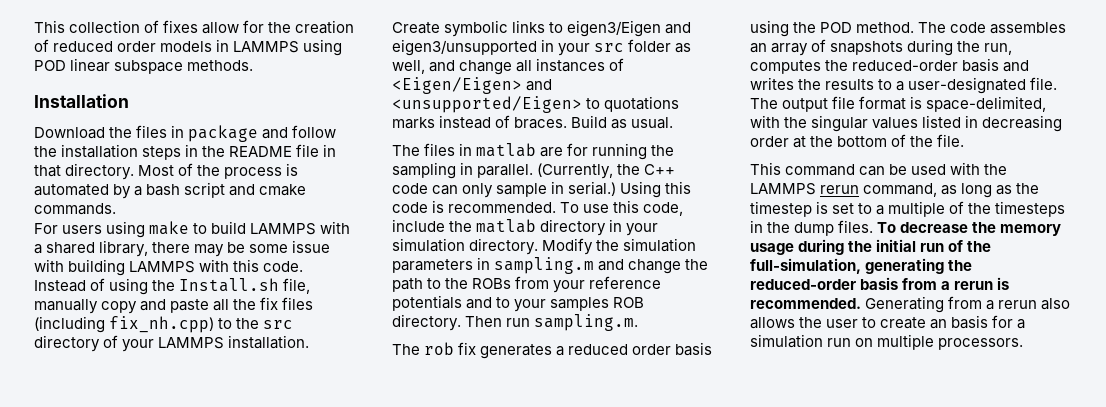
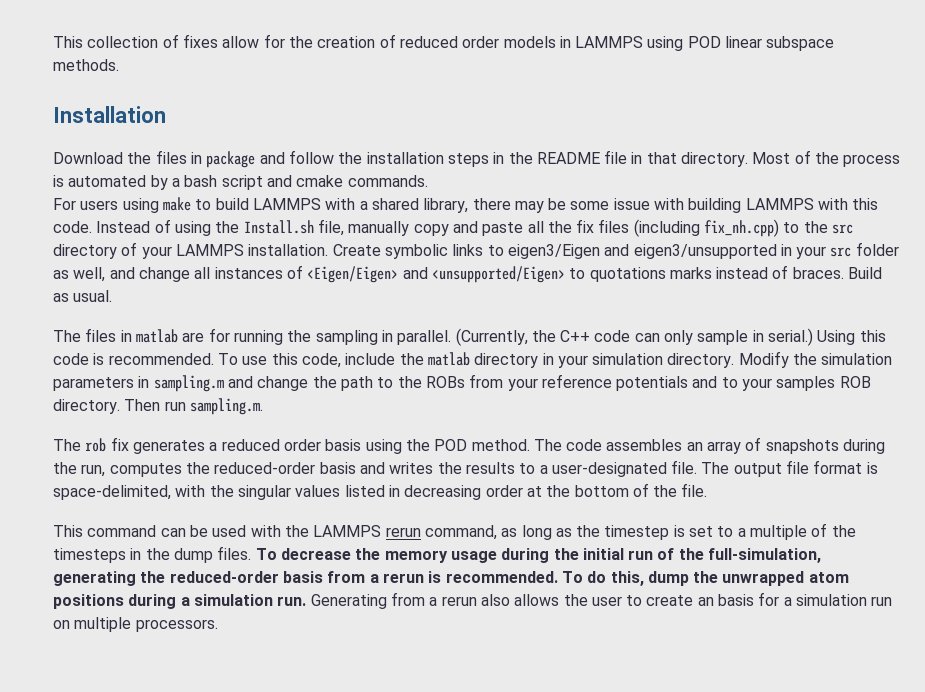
(861, 303) none -> [561,571,849,586] [53,594,307,609] To do this, dump the unwrapped atom positions during a simulation run.

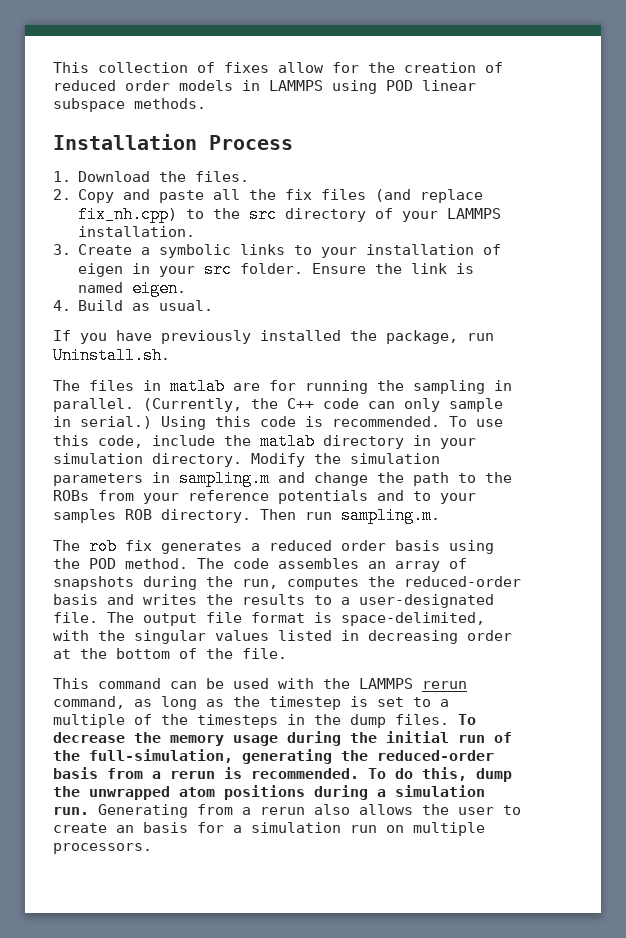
[53,150,901,168] [53,175,428,190] [53,197,879,213] [53,219,449,236] // Download the files in package and follow the installation steps in the README file in that directory. Most of the process is automated by a bash script and cmake commands. // For users using make to build LAMMPS with a shared library, there may be some issue with building LAMMPS with this code. Instead of using the Install.sh file, manually copy -> [209,135,293,150] [53,171,250,182] [53,189,115,203] Process // 1. Download the files. // 2. Copy
[633,219,700,237] (including -> [375,189,484,203] (and replace
[332,242,899,259] [53,265,883,283] [53,290,113,302] Create symbolic links to eigen3/Eigen and eigen3/unsupported in your src folder as well, and change all instances of <Eigen/Eigen> and <unsupported/Eigen> to quotations marks instead of braces. Build as usual. -> [53,244,502,258] [78,261,475,278] [78,280,187,297] [53,300,214,311] [53,330,494,344] [53,347,170,364] // 3. Create a symbolic links to your installation of eigen in your src folder. Ensure the link is named eigen. // 4. Build as usual. // If you have previously installed the package, run Uninstall.sh.

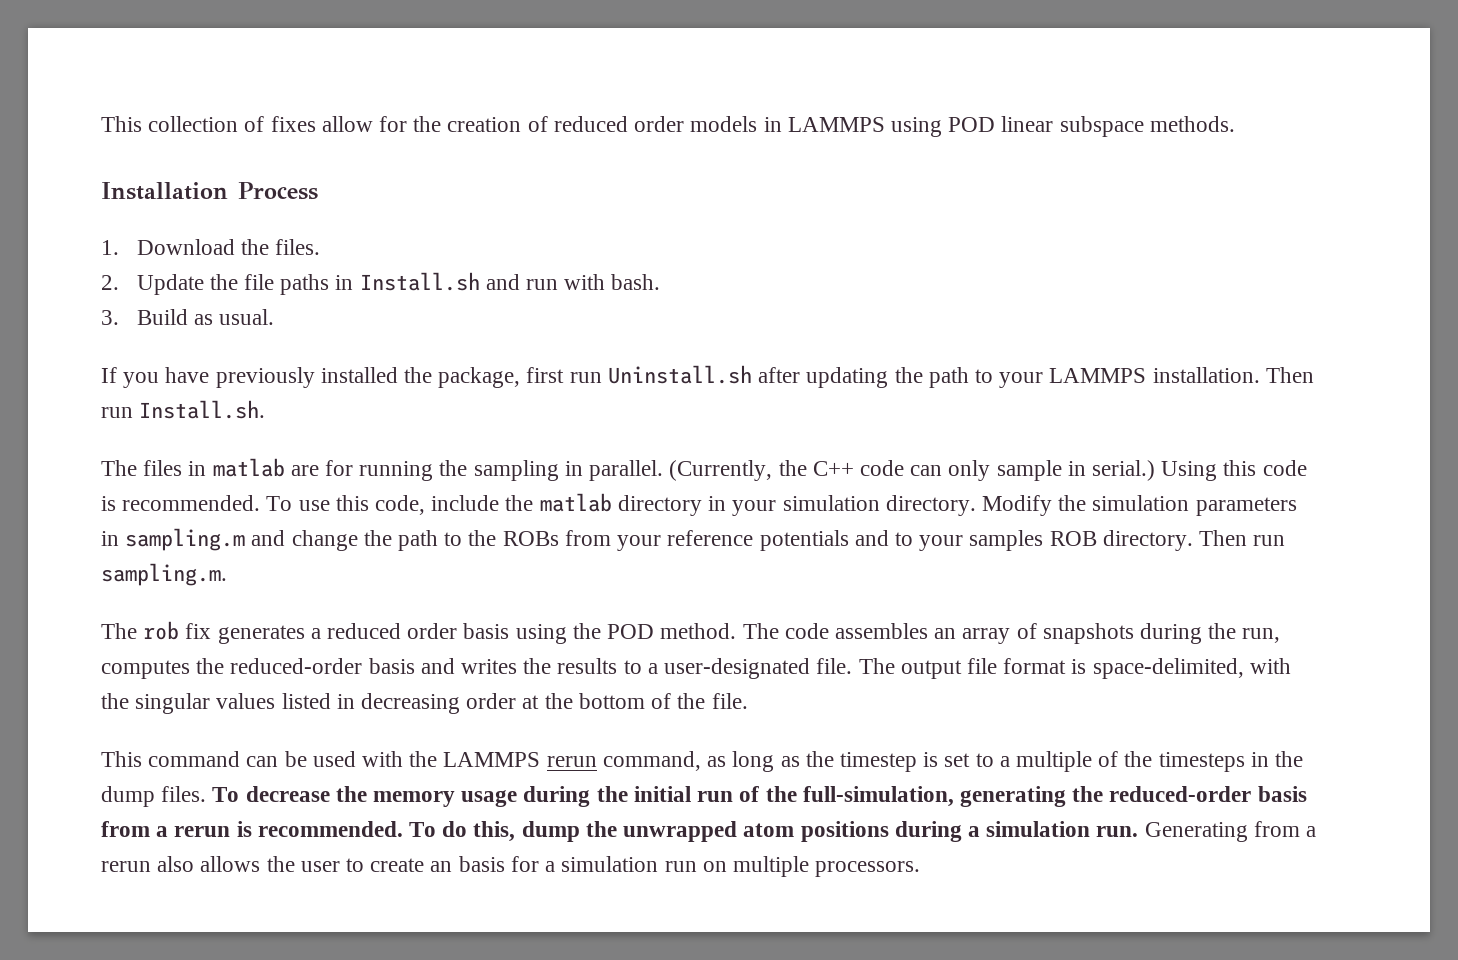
[78,189,484,203] [78,206,502,223] [78,226,196,237] [53,244,502,258] [78,261,475,278] [78,280,187,297] [53,300,71,311] Copy and paste all the fix files (and replace fix_nh.cpp) to the src directory of your LAMMPS installation. // 3. Create a symbolic links to your installation of eigen in your src folder. Ensure the link is named eigen. // 4. -> [136,272,661,295] [101,310,119,325] Update the file paths in Install.sh and run with bash. // 3.
[467,333,494,341] [53,347,170,364] run Uninstall.sh. -> [526,365,1314,388] [101,400,266,419] first run Uninstall.sh after updating the path to your LAMMPS installation. Then run Install.sh.

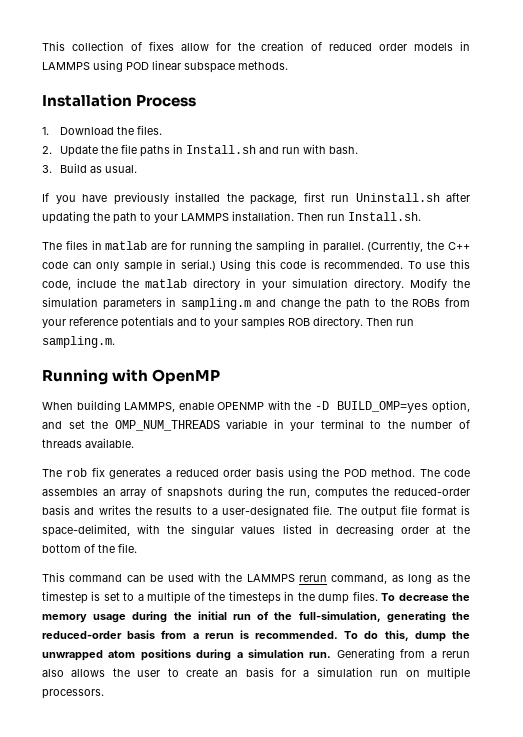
(227, 574) none -> [42,369,221,385] [42,400,470,413] [42,419,471,431] [42,438,134,448] // Running with OpenMP // When building LAMMPS, enable OPENMP with the -D BUILD_OMP=yes option, and set the OMP_NUM_THREADS variable in your terminal to the number of threads available.

